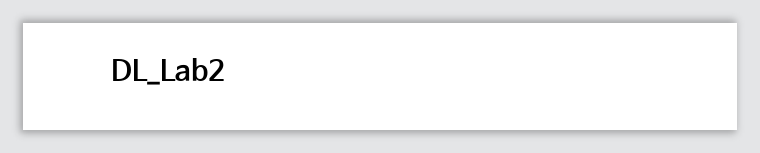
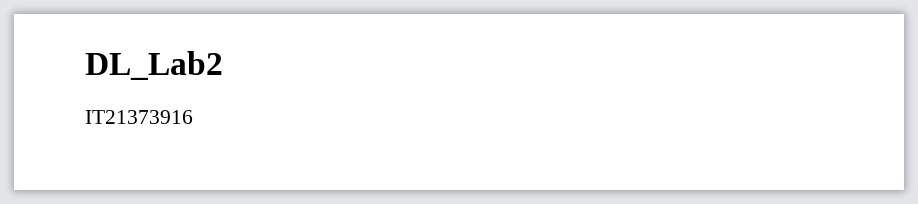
(225, 71) none -> [85,110,193,124] // IT21373916

